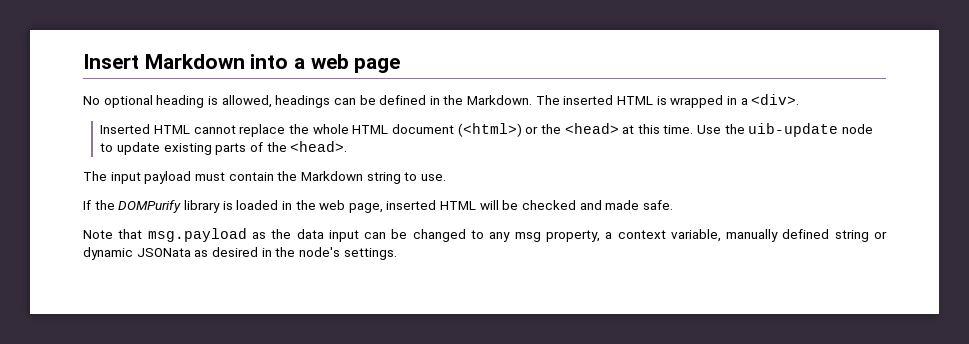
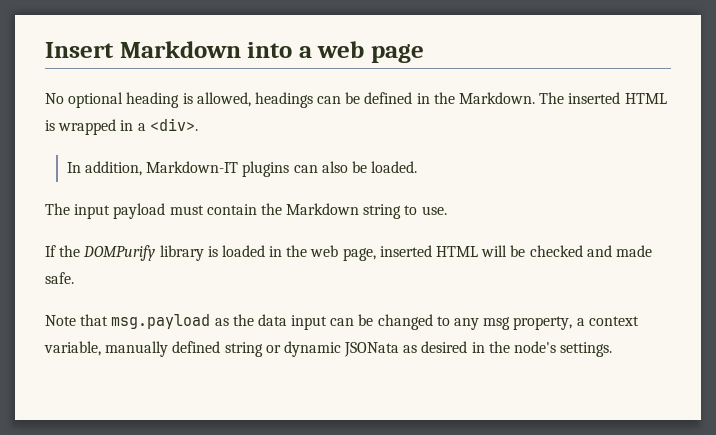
[100,123,874,137] [100,141,348,155] Inserted HTML cannot replace the whole HTML document (<html>) or the <head> at this time. Use the uib-update node to update existing parts of the <head>. -> [66,161,418,177] In addition, Markdown-IT plugins can also be loaded.

